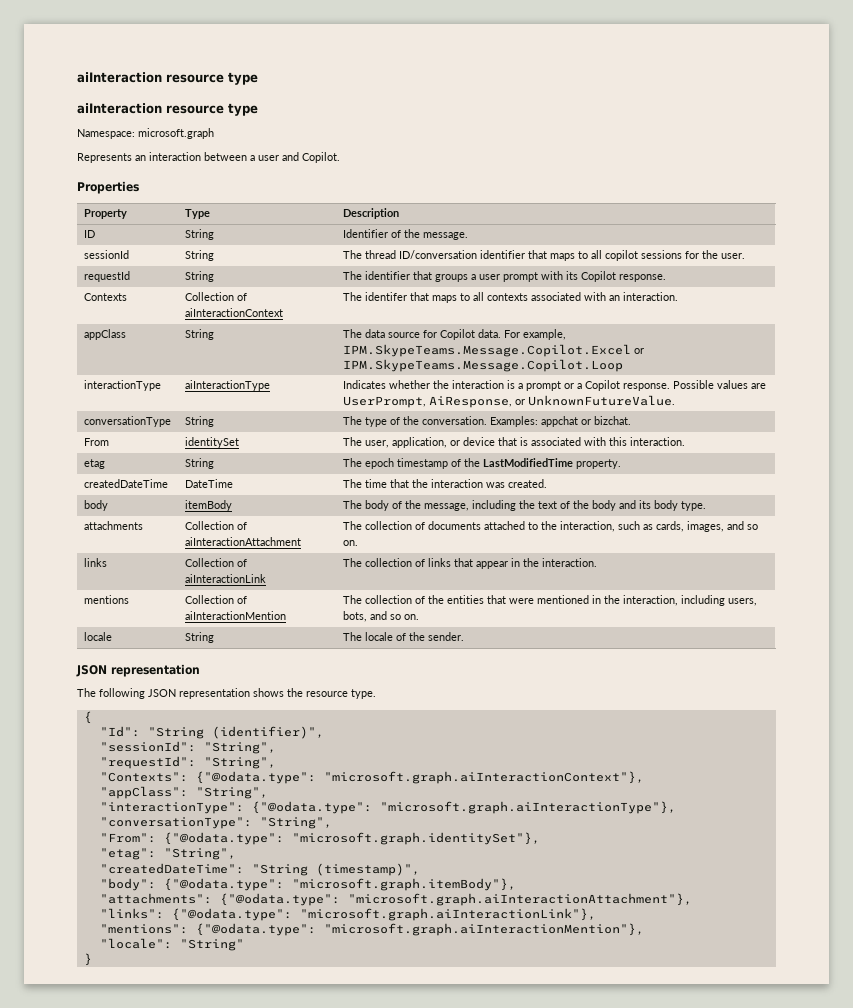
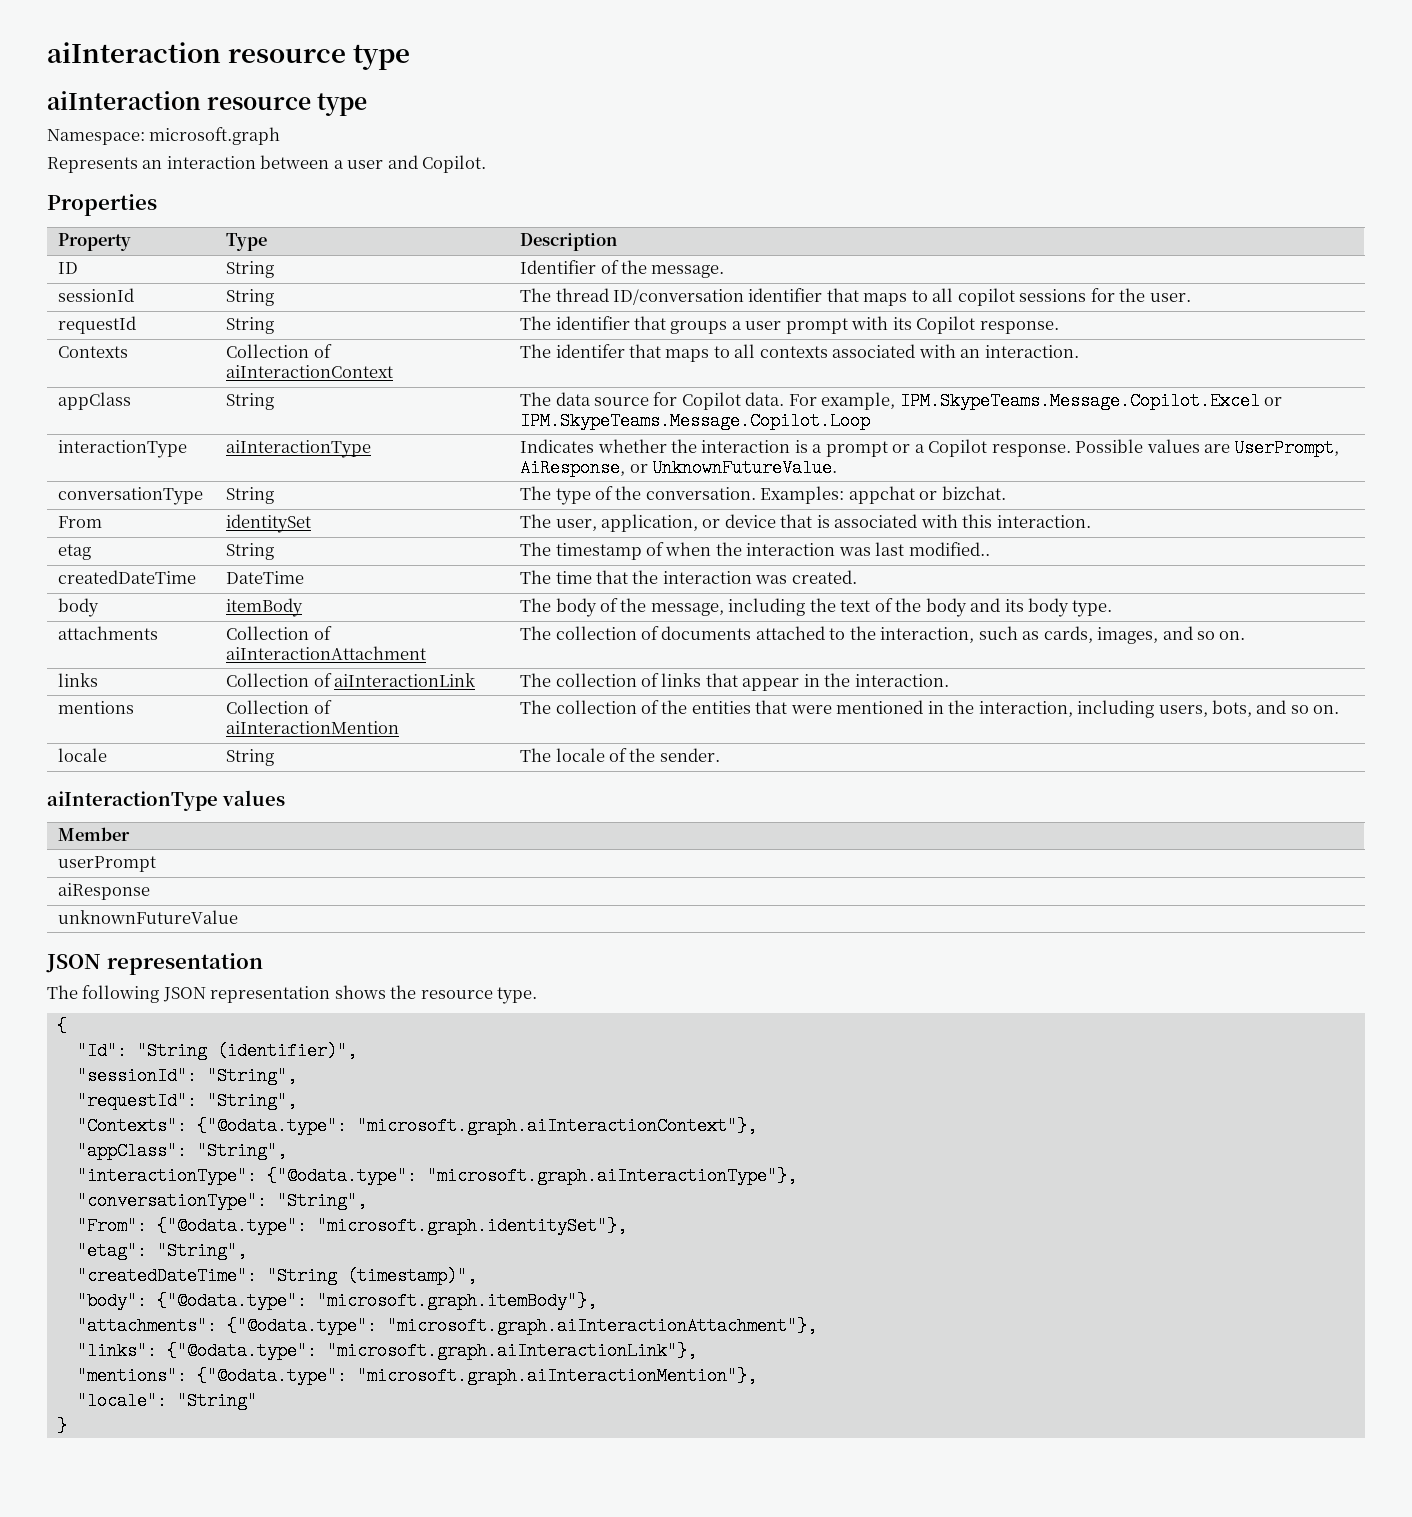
[364,458,394,469] epoch -> (552, 549) none
[463,458,621,469] the LastModifiedTime property. -> [665,542,990,556] when the interaction was last modified..
(464, 636) none -> [47,790,285,811] [58,827,131,841] [58,856,157,872] [58,883,151,900] [58,910,239,924] // aiInteractionType values // Member // userPrompt // aiResponse // unknownFutureValue

